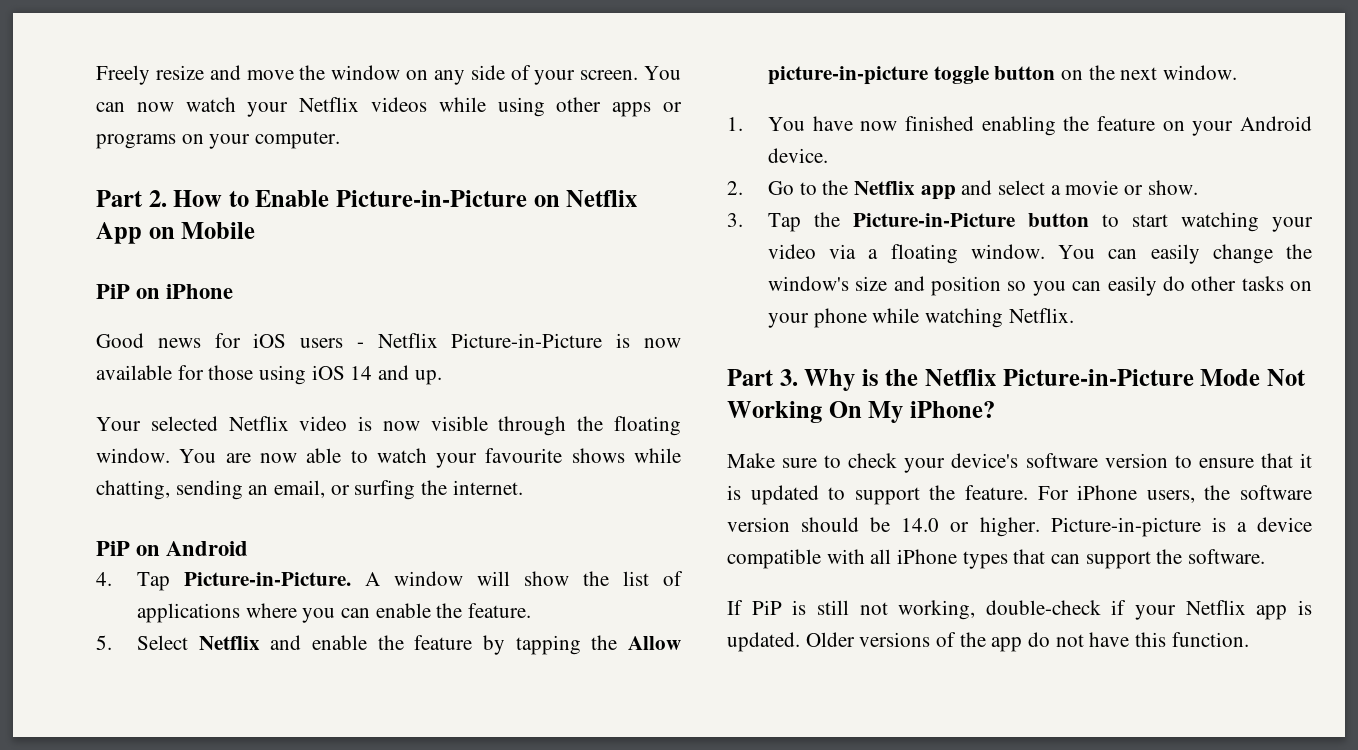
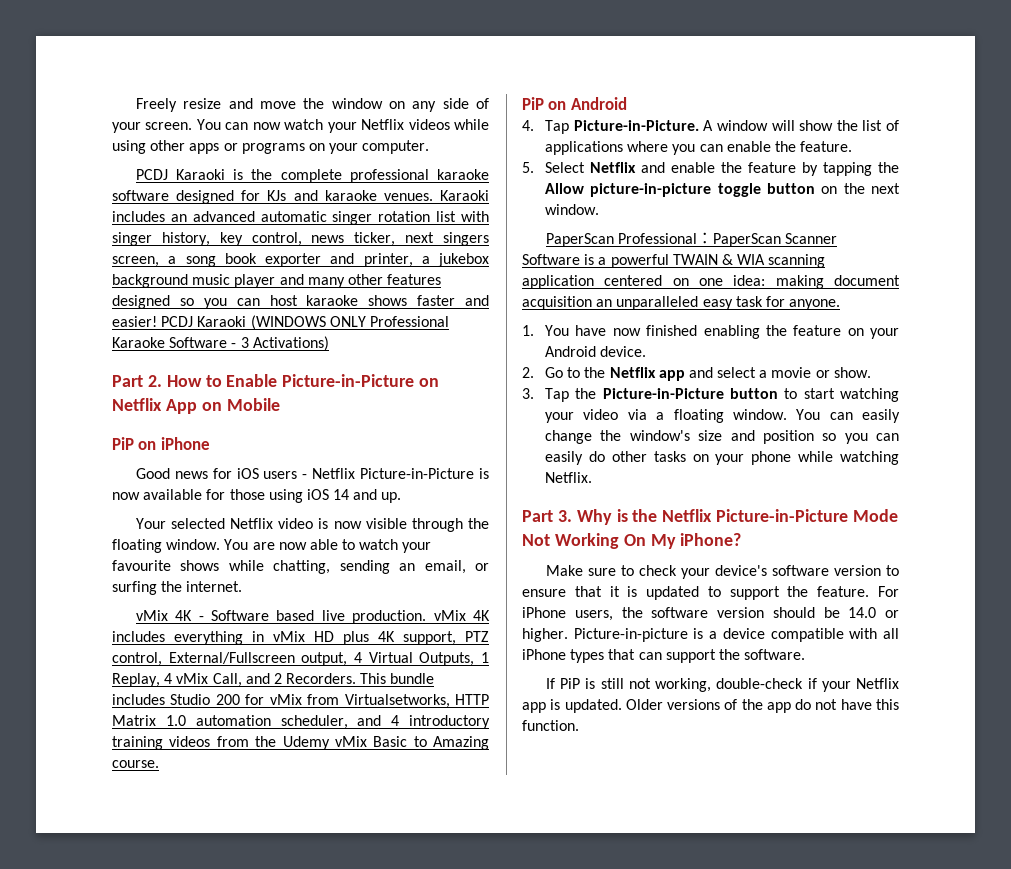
(341, 140) none -> [135,169,489,183] [112,190,489,204] [112,211,489,225] [112,232,489,246] [112,253,489,267] [112,274,442,288] [112,295,489,309] [112,315,449,330] [112,336,329,351] // PCDJ Karaoki is the complete professional karaoke software designed for KJs and karaoke venues. Karaoki includes an advanced automatic singer rotation list with singer history, key control, news ticker, next singers screen, a song book exporter and printer, a jukebox background music player and many other features designed so you can host karaoke shows faster and easier! PCDJ Karaoki (WINDOWS ONLY Professional Karaoke Software - 3 Activations)
(523, 487) none -> [135,610,490,624] [112,631,489,645] [112,652,489,666] [112,673,435,687] [112,694,489,708] [112,715,490,729] [112,736,489,750] [112,760,159,768] // vMix 4K - Software based live production. vMix 4K includes everything in vMix HD plus 4K support, PTZ control, External/Fullscreen output, 4 Virtual Outputs, 1 Replay, 4 vMix Call, and 2 Recorders. This bundle includes Studio 200 for vMix from Virtualsetworks, HTTP Matrix 1.0 automation scheduler, and 4 introductory training videos from the Udemy vMix Basic to Amazing course.
(1237, 72) none -> [545,232,838,247] [522,254,826,268] [522,275,900,289] [522,296,841,310] // PaperScan Professional：PaperScan Scanner Software is a powerful TWAIN & WIA scanning application centered on one idea: making document acquisition an unparalleled easy task for anyone.

